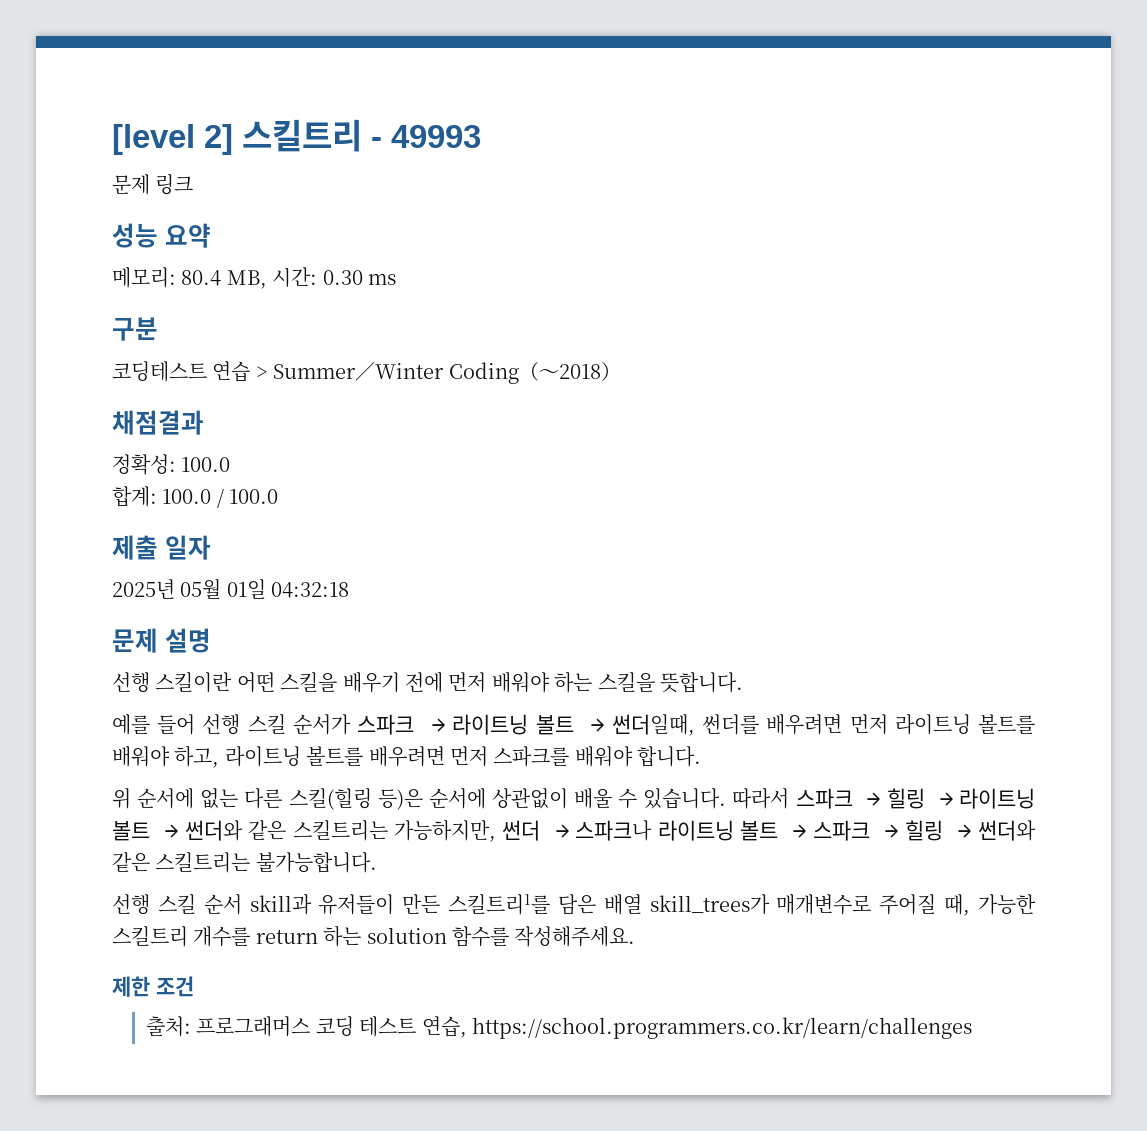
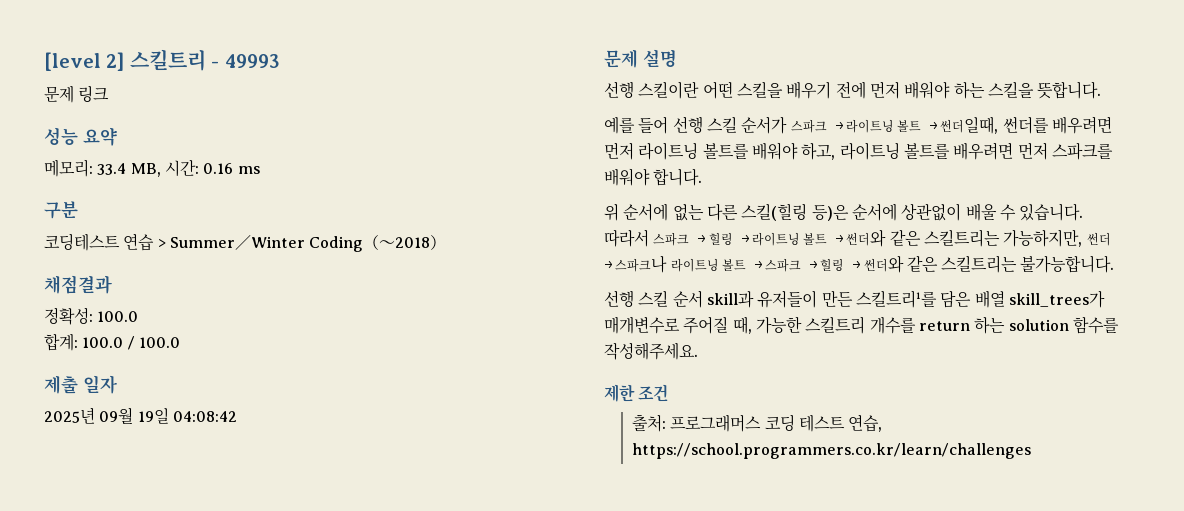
[181,270,222,286] 80.4 -> [97,163,127,175] 33.4
[322,270,363,285] 0.30 -> [203,163,234,174] 0.16
[180,578,350,599] 05월 01일 04:32:18 -> [99,407,237,424] 09월 19일 04:08:42

